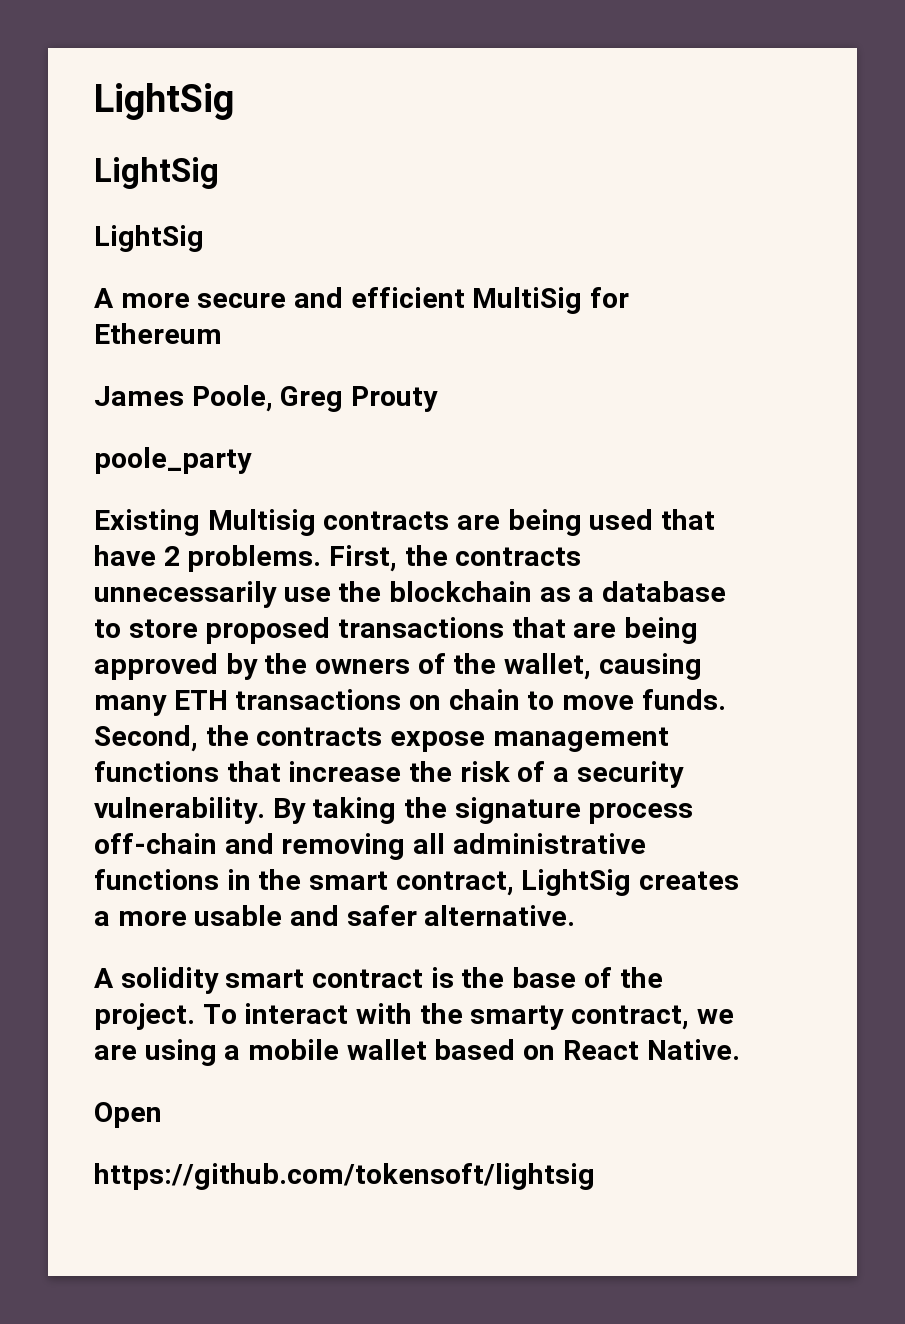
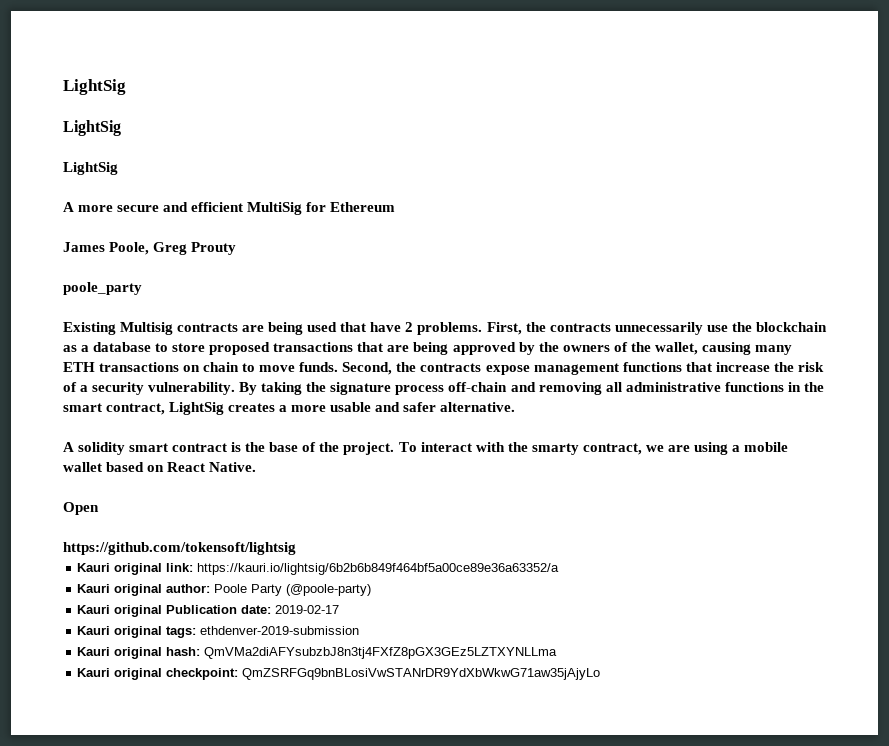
(595, 1176) none -> [77,563,560,575] [77,584,372,596] [77,605,340,617] [77,626,360,638] [77,647,558,659] [77,668,601,680] // Kauri original link: https://kauri.io/lightsig/6b2b6b849f464bf5a00ce89e36a63352/a // Kauri original author: Poole Party (@poole-party) // Kauri original Publication date: 2019-02-17 // Kauri original tags: ethdenver-2019-submission // Kauri original hash: QmVMa2diAFYsubzbJ8n3tj4FXfZ8pGX3GEz5LZTXYNLLma // Kauri original checkpoint: QmZSRFGq9bnBLosiVwSTANrDR9YdXbWkwG71aw35jAjyLo

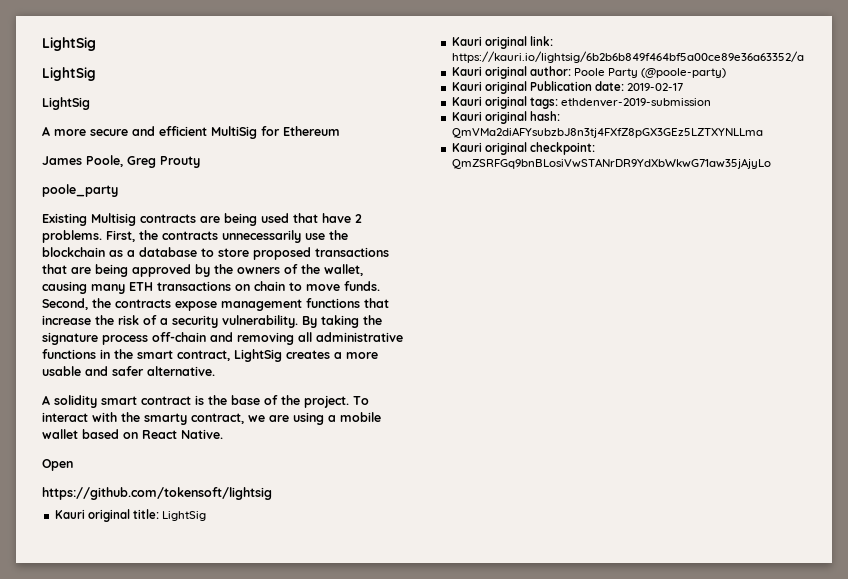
(296, 548) none -> [54,509,206,522] // Kauri original title: LightSig

